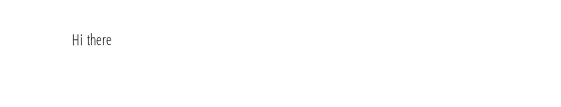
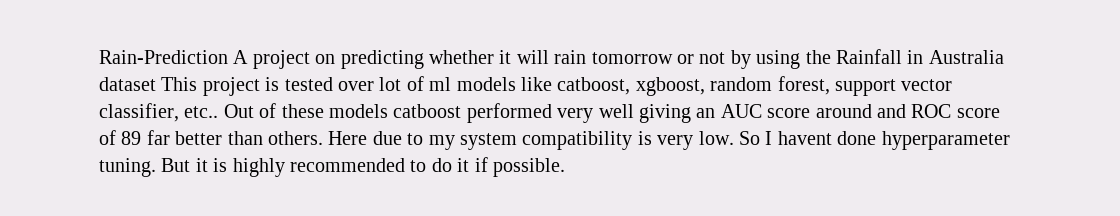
[71,33,113,46] Hi there -> [99,49,1004,69] [99,76,953,96] [99,103,1000,123] [99,130,1010,150] [99,157,565,177] Rain-Prediction A project on predicting whether it will rain tomorrow or not by using the Rainfall in Australia dataset This project is tested over lot of ml models like catboost, xgboost, random forest, support vector classifier, etc.. Out of these models catboost performed very well giving an AUC score around and ROC score of 89 far better than others. Here due to my system compatibility is very low. So I havent done hyperparameter tuning. But it is highly recommended to do it if possible.

